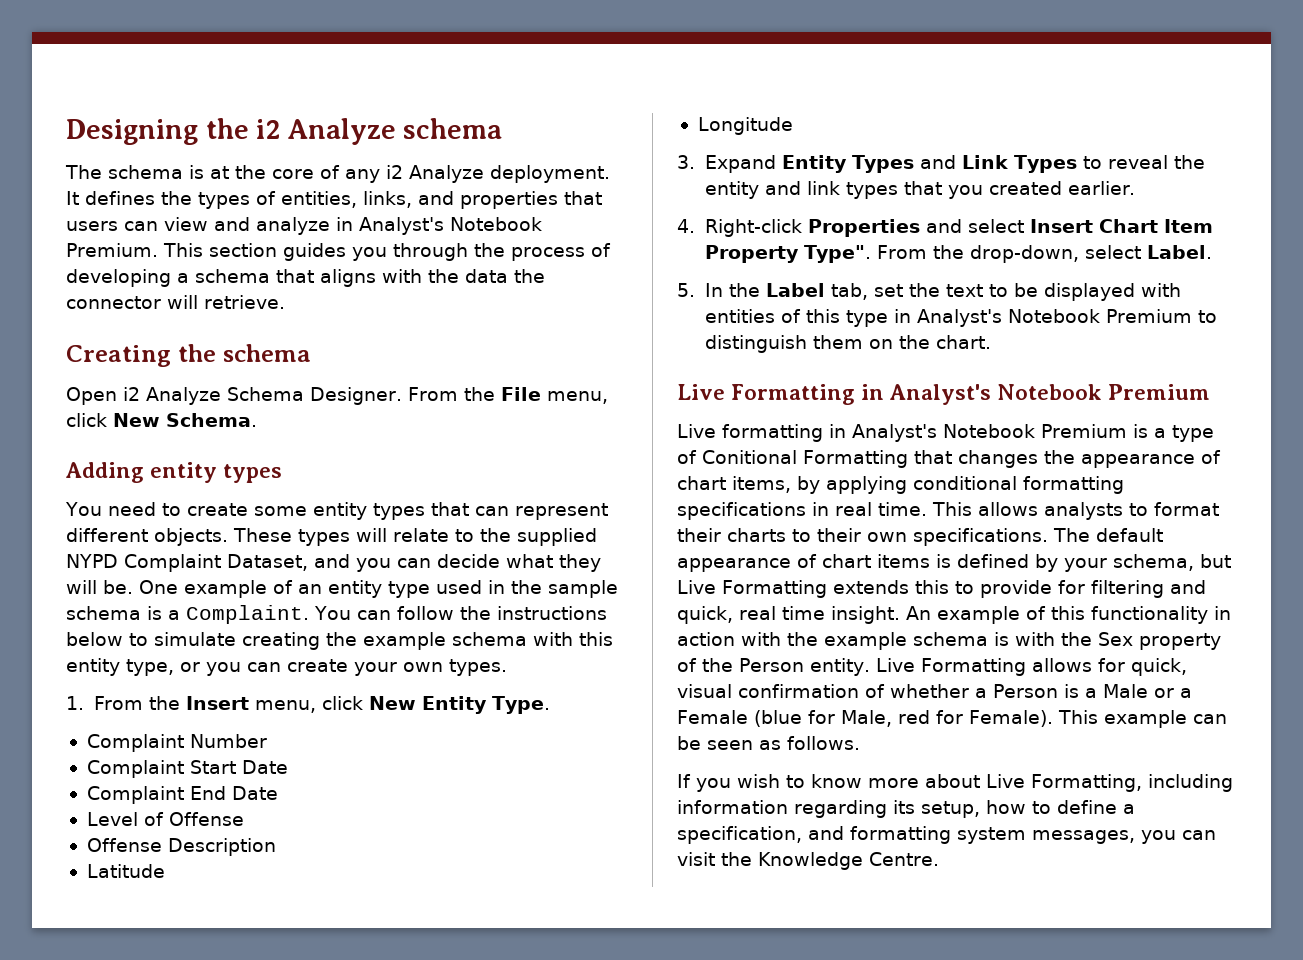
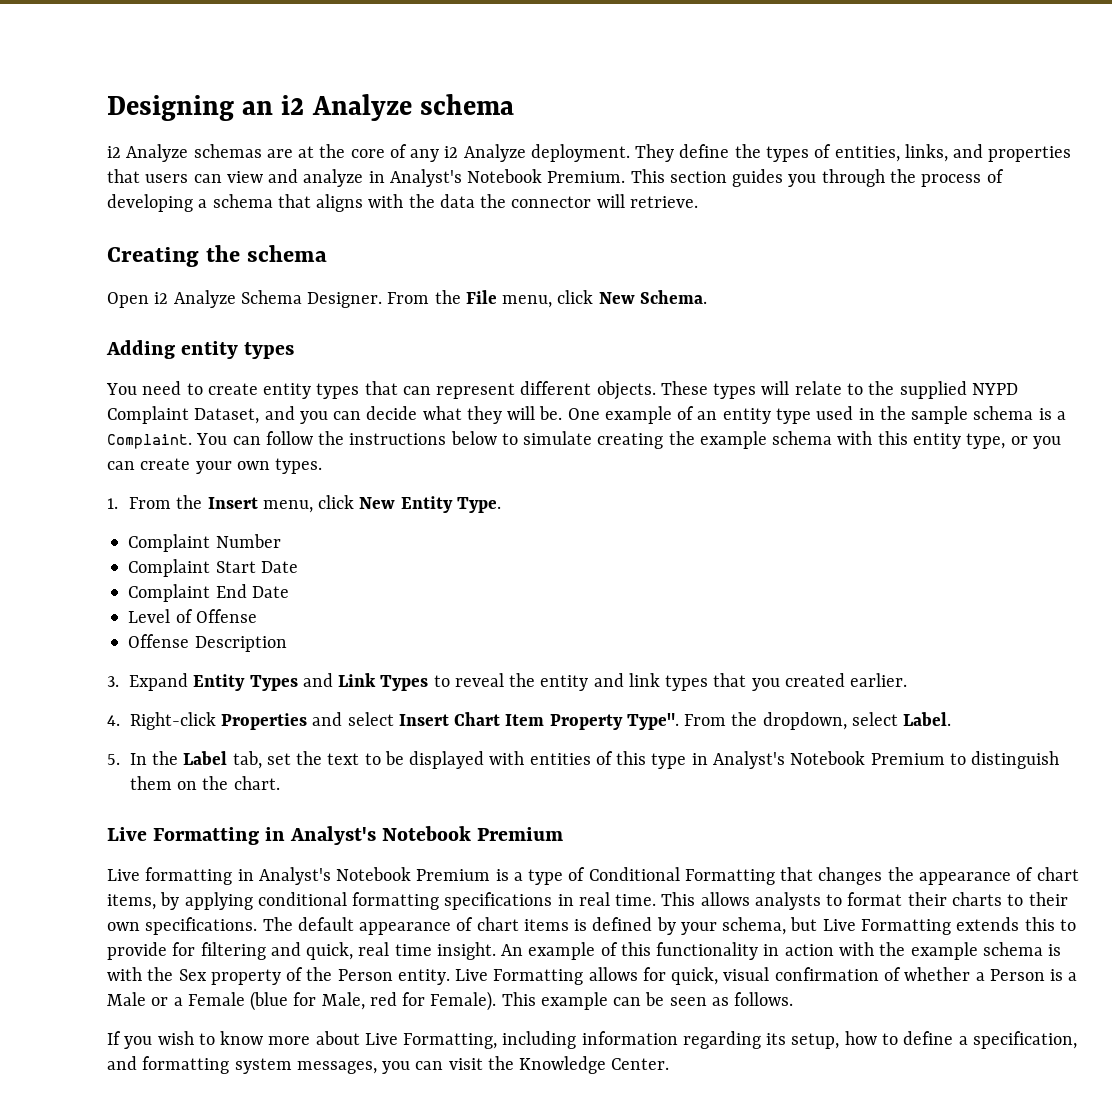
[205,118,249,139] the -> [242,101,274,115] an
[65,165,204,179] The schema is -> [107,144,293,162] i2 Analyze schemas are
[66,191,155,205] It defines -> [635,144,730,162] They define
[253,506,307,516] some -> (258, 389) none
[86,864,165,878] [697,117,793,135] // Latitude // Longitude -> (287, 644) none
[970,245,1080,263] drop-down, -> [762,712,847,730] dropdown,
[702,450,797,464] Conitional -> [588,867,680,881] Conditional
[869,852,939,866] Centre. -> [611,1058,670,1070] Center.

